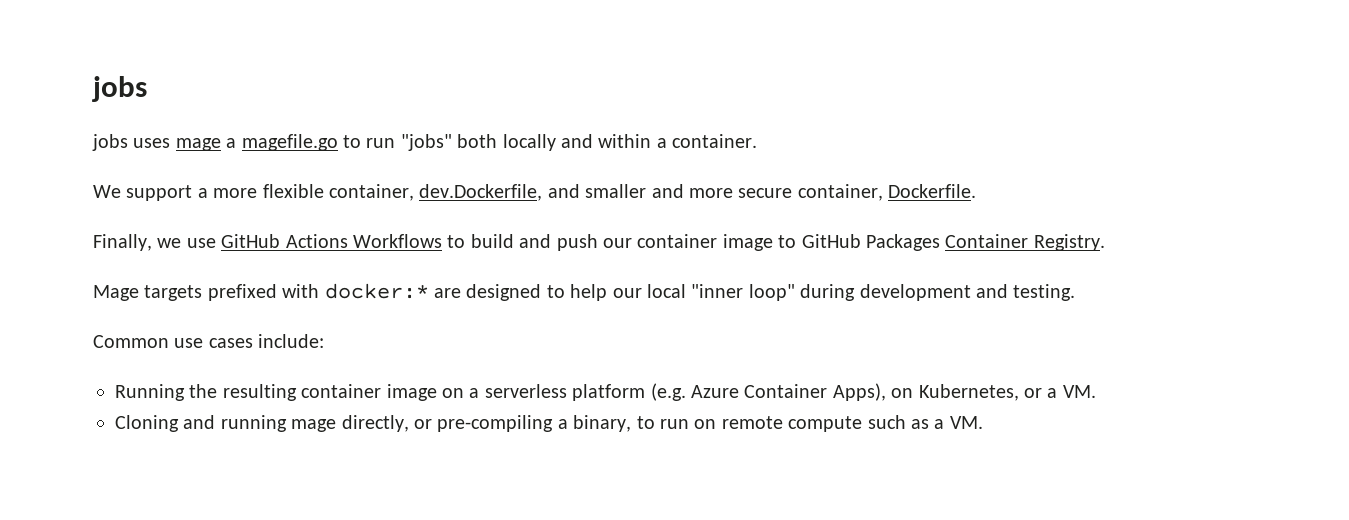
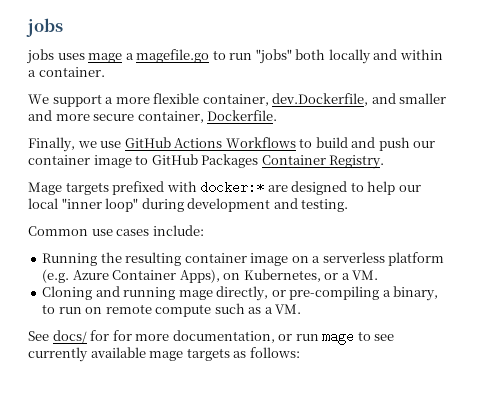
(983, 422) none -> [28,330,395,345] [28,347,300,362] // See docs/ for for more documentation, or run mage to see currently available mage targets as follows:

